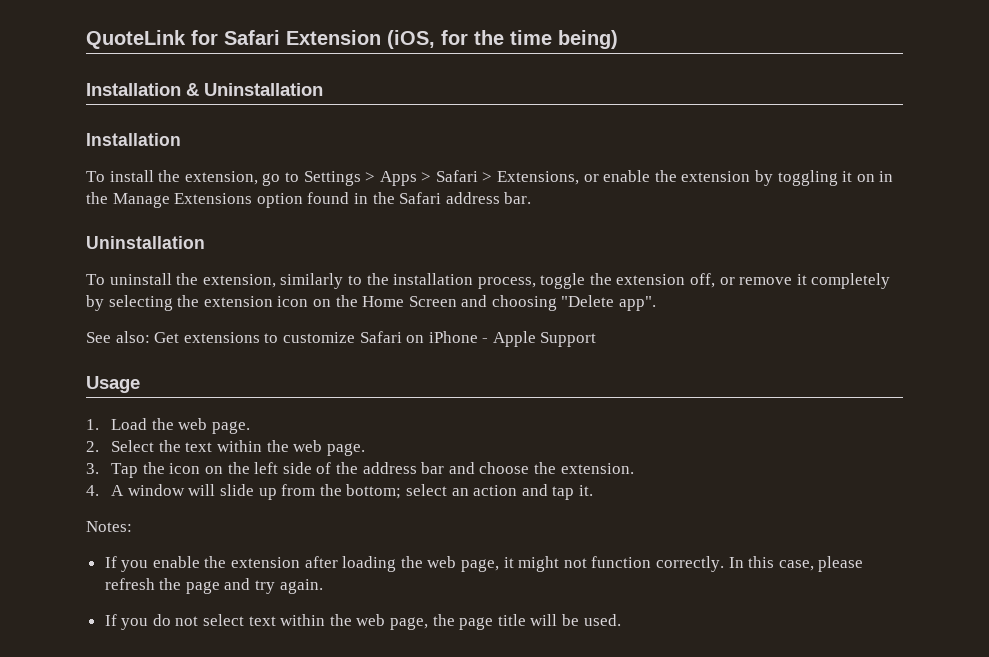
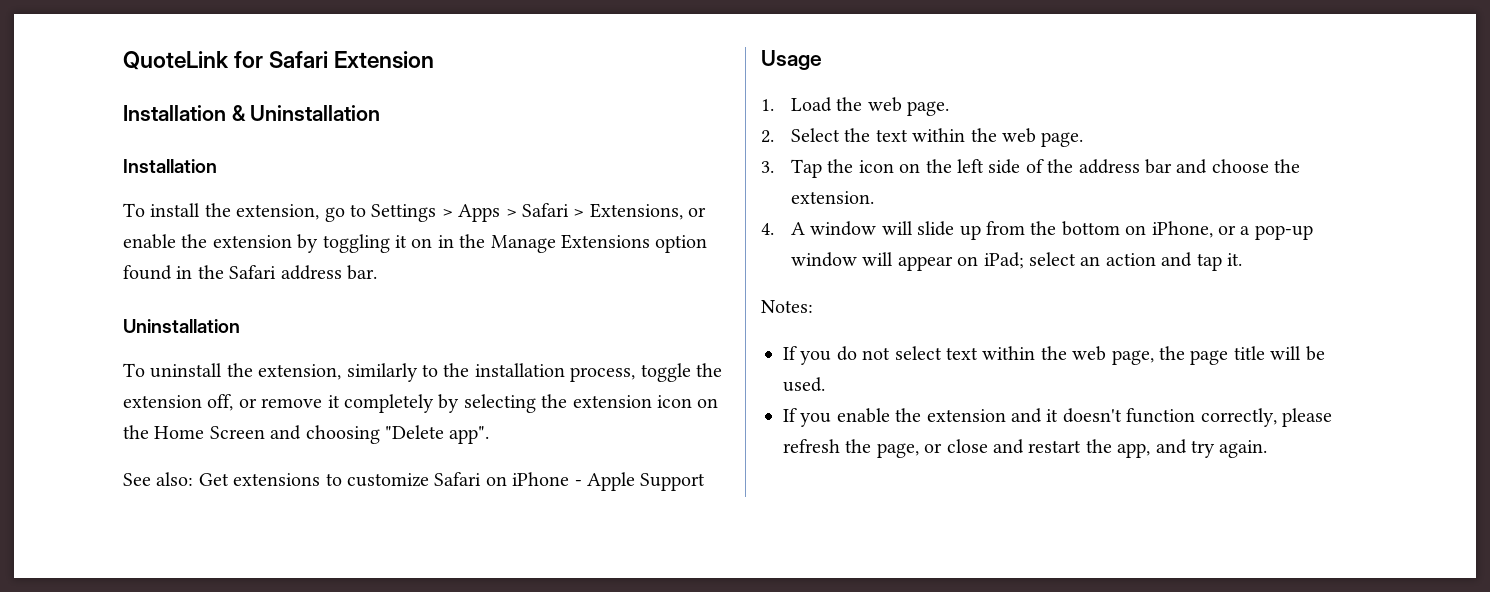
[387,30,618,49] (iOS, for the time being) -> (435, 60) none
[346,484,402,499] bottom; -> [1061,221,1313,240] [791,252,1024,271] bottom on iPhone, or a pop-up window will appear on iPad;
[104,556,864,572] [104,578,323,594] // If you enable the extension after loading the web page, it might not function correctly. In this case, please refresh the page and try again. -> (813, 306) none
(621, 620) none -> [783,408,1332,427] [783,439,1268,458] // If you enable the extension and it doesn't function correctly, please refresh the page, or close and restart the app, and try again.

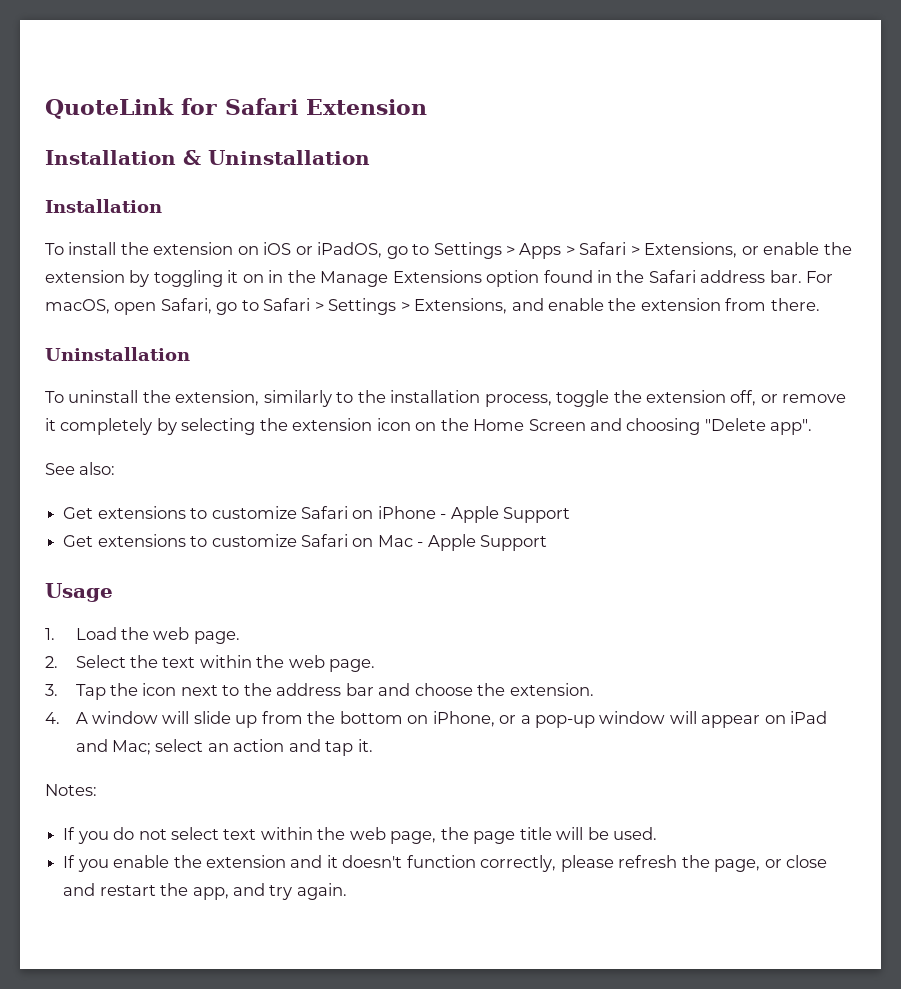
[236,204,320,220] extension, -> [153,242,383,258] extension on iOS or iPadOS,
(377, 272) none -> [806,271,834,283] [45,298,820,315] For macOS, open Safari, go to Safari > Settings > Extensions, and enable the extension from there.
(194, 479) none -> (116, 468) //
(706, 482) none -> [63,534,548,551] // Get extensions to customize Safari on Mac - Apple Support
[899,159,1044,174] on the left side of -> [180,685,240,696] next to
[983,252,1024,269] iPad; -> [790,711,828,724] [75,739,152,755] iPad and Mac;

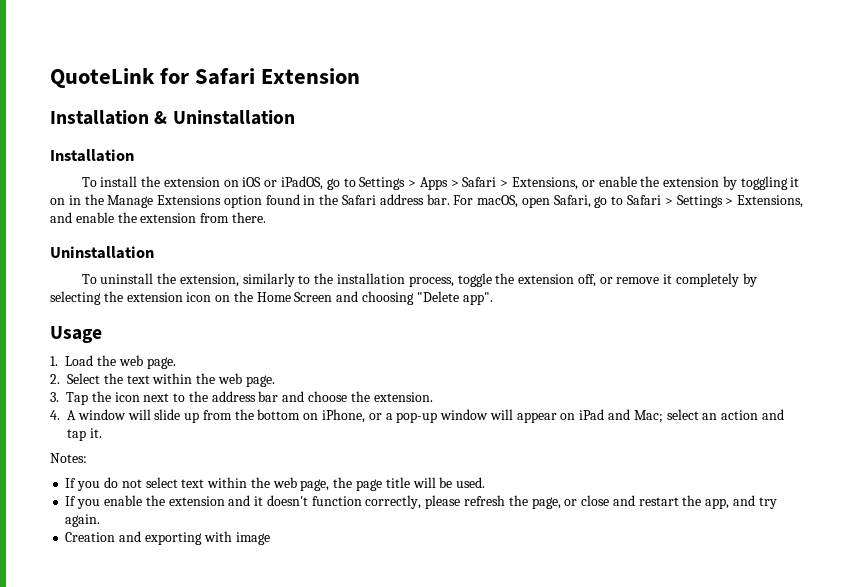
[45,462,116,475] [63,506,571,523] [63,534,548,551] // See also: // Get extensions to customize Safari on iPhone - Apple Support // Get extensions to customize Safari on Mac - Apple Support -> (493, 298) none
(347, 891) none -> [65,531,270,545] // Creation and exporting with image

